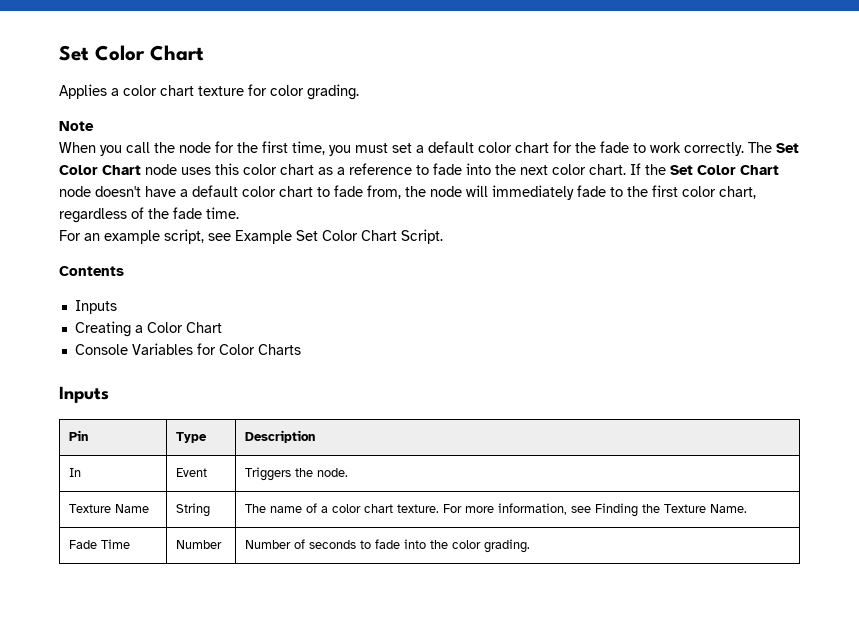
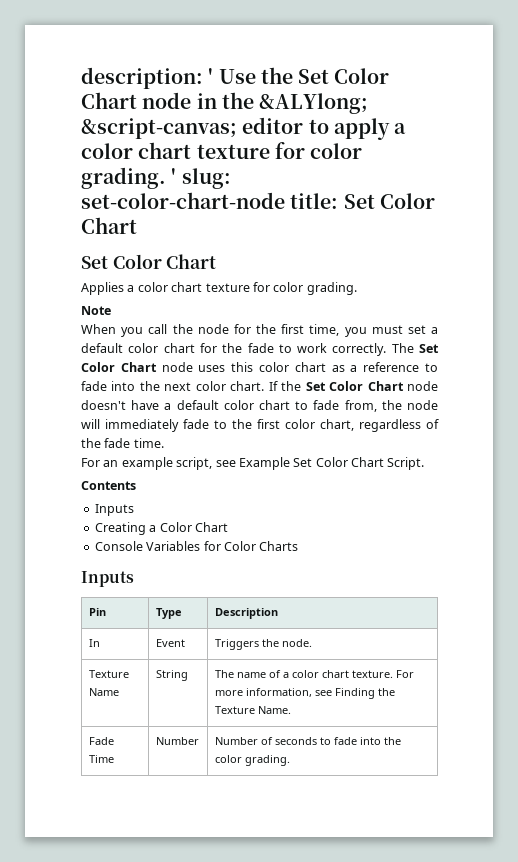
(59, 53) none -> [81,67,390,89] [81,92,369,114] [81,117,407,140] [81,142,363,159] [81,167,231,189] [81,192,435,209] [81,217,137,234] description: ' Use the Set Color Chart node in the &ALYlong; &script-canvas; editor to apply a color chart texture for color grading. ' slug: set-color-chart-node title: Set Color Chart //

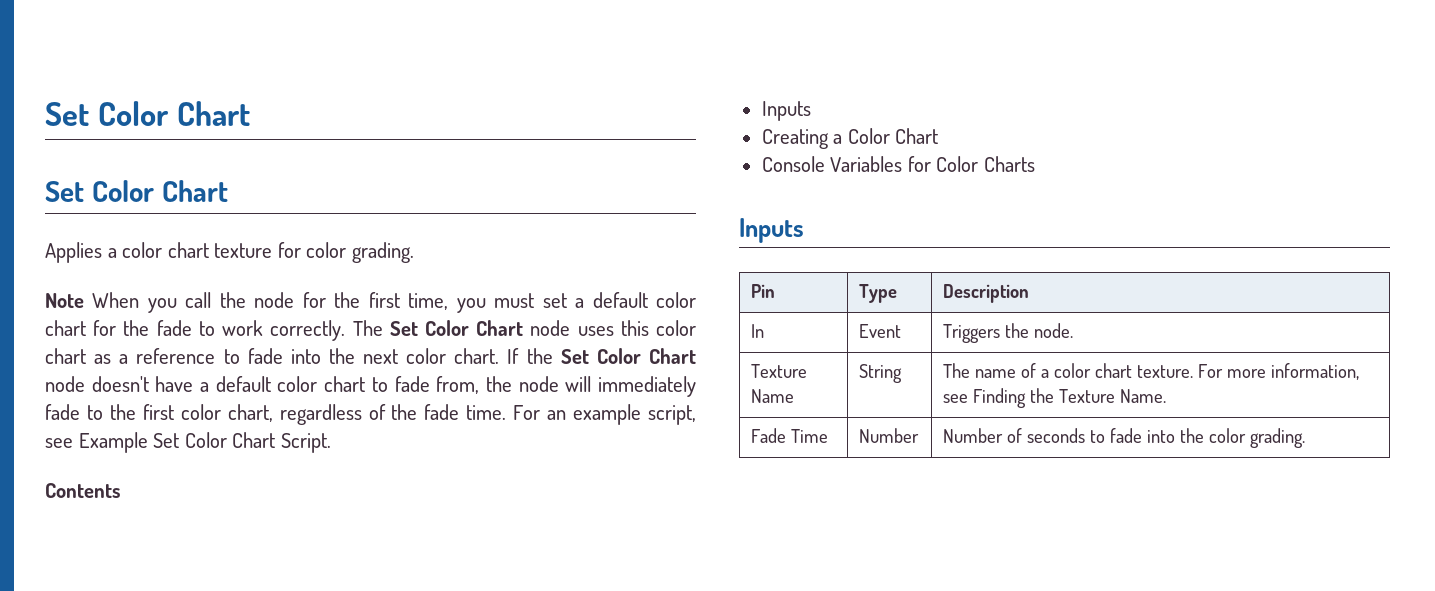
[81,67,390,89] [81,92,369,114] [81,117,407,140] [81,142,363,159] [81,167,231,189] [81,192,339,209] description: ' Use the Set Color Chart node in the &ALYlong; &script-canvas; editor to apply a color chart texture for color grading. ' slug: set-color-chart-node title: -> (45, 114) none
(111, 310) // -> (84, 300) none
(164, 443) // -> (507, 412) none

